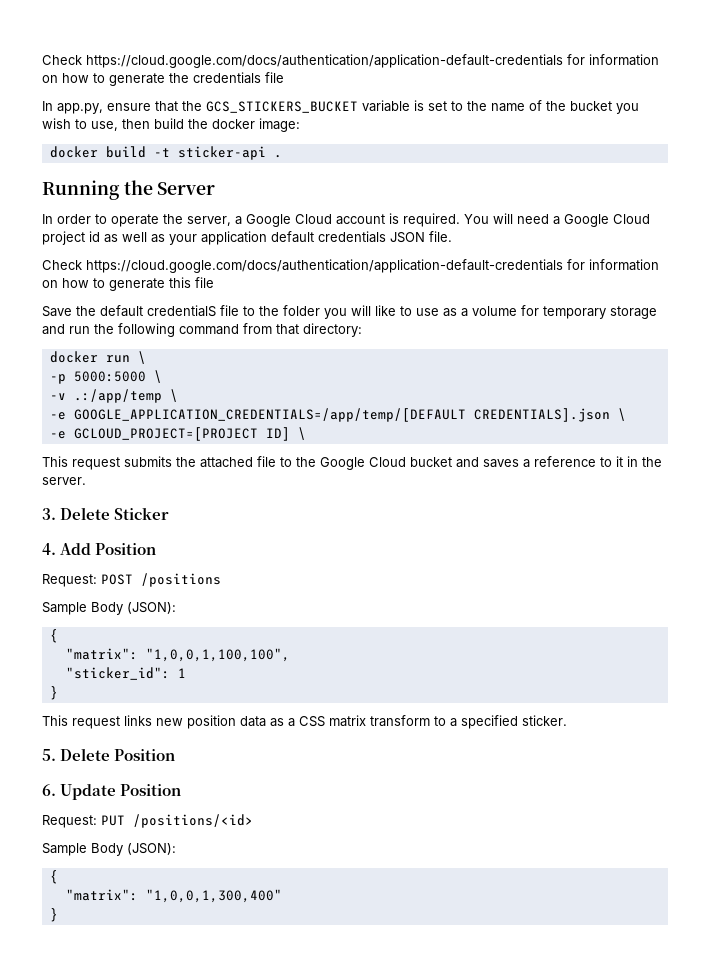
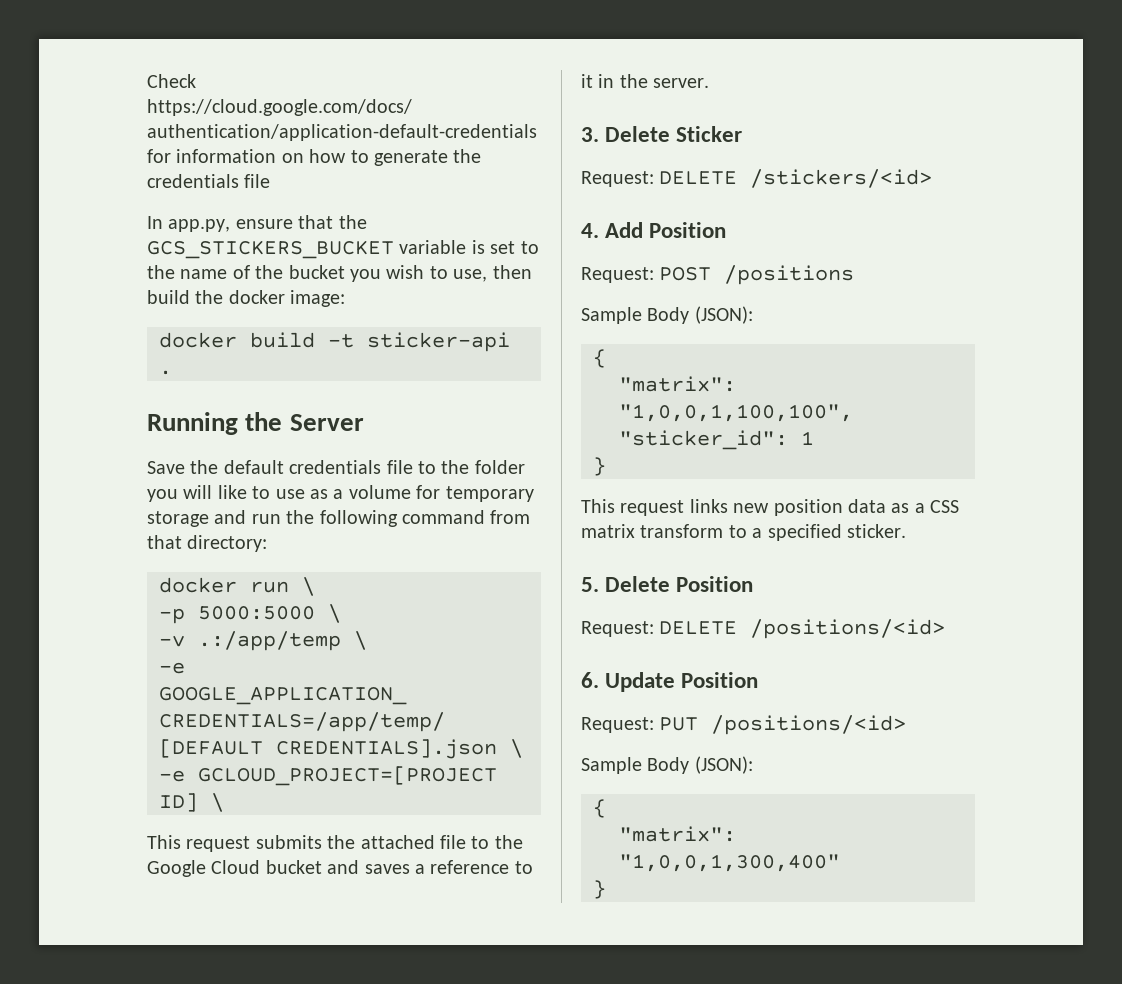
[42,213,650,227] [42,231,452,245] [42,259,659,273] [42,277,214,291] // In order to operate the server, a Google Cloud account is required. You will need a Google Cloud project id as well as your application default credentials JSON file. // Check https://cloud.google.com/docs/authentication/application-default-credentials for information on how to generate this file -> (364, 422) none
[147,305,216,317] credentialS -> [289,460,382,474] credentials
(170, 513) none -> [581,169,933,188] // Request: DELETE /stickers/<id>
(176, 755) none -> [581,619,946,639] // Request: DELETE /positions/<id>

